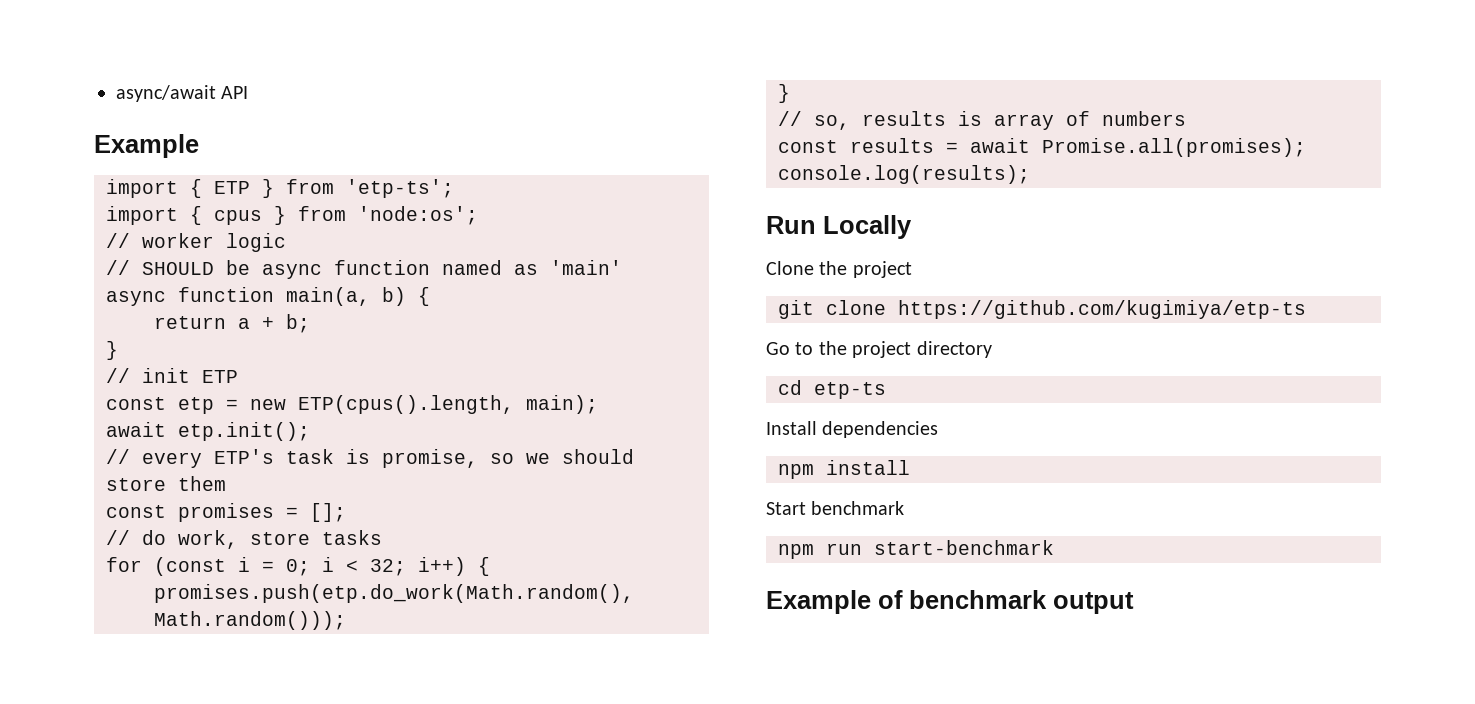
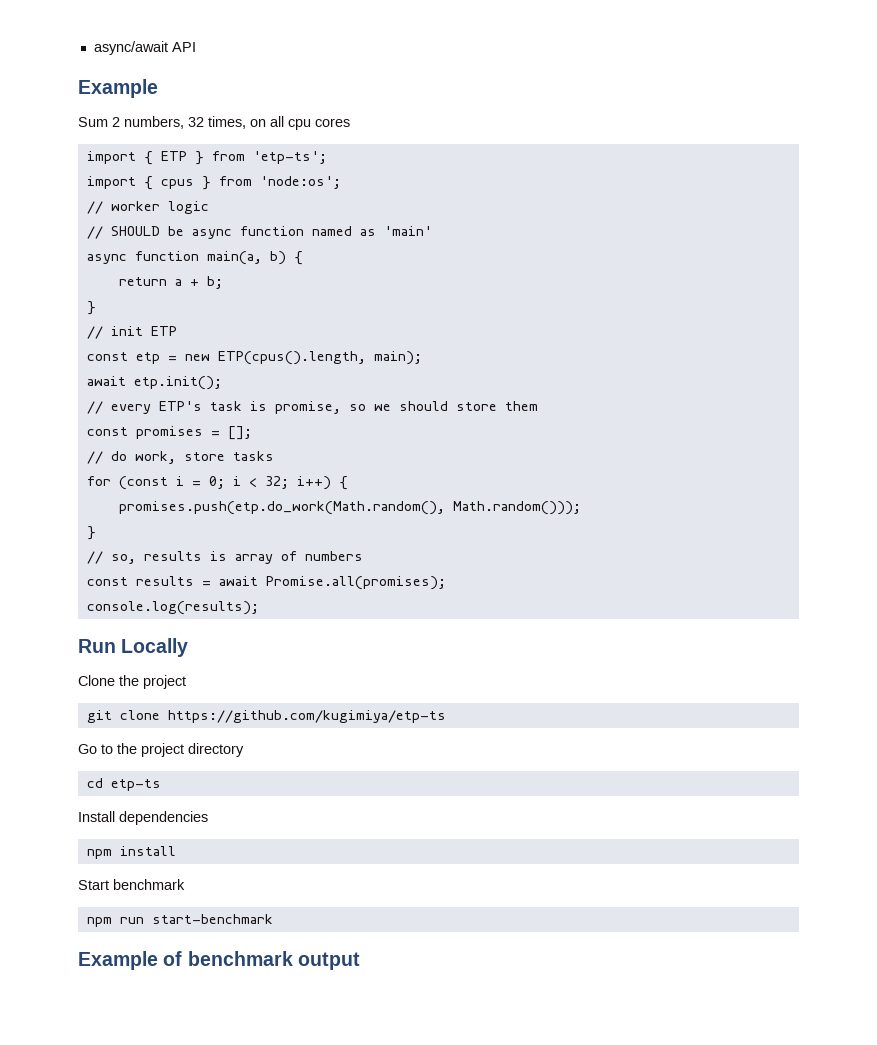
(199, 146) none -> [78,116,350,130] // Sum 2 numbers, 32 times, on all cpu cores

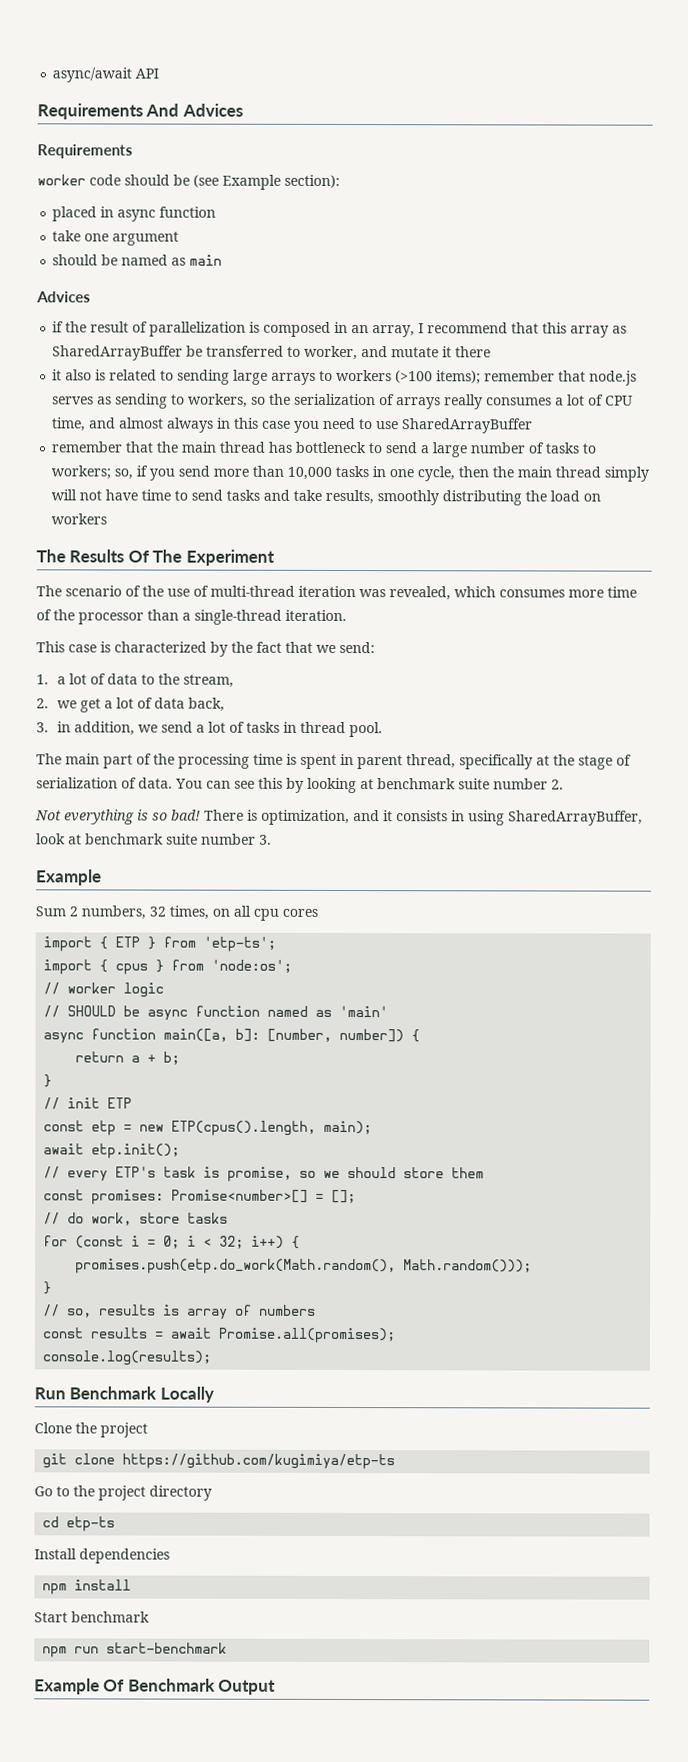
(196, 47) none -> [37,103,243,120] [37,144,133,159] [37,174,340,190] [52,206,217,222] [52,230,180,246] [52,254,223,266] [36,291,91,303] [52,321,628,338] [52,345,492,361] [52,369,638,386] [52,393,634,410] [52,417,534,434] [51,441,597,458] [51,465,650,482] [51,489,602,506] [51,513,108,525] [36,549,275,566] [36,585,637,601] [36,609,347,625] [36,641,375,657] [36,673,235,688] [36,697,226,713] [36,721,384,738] [36,753,632,770] [36,777,564,794] [35,809,643,826] [36,833,272,845] // Requirements And Advices // Requirements // worker code should be (see Example section): // placed in async function // take one argument // should be named as main // Advices // if the result of parallelization is composed in an array, I recommend that this array as SharedArrayBuffer be transferred to worker, and mutate it there // it also is related to sending large arrays to workers (>100 items); remember that node.js serves as sending to workers, so the serialization of arrays really consumes a lot of CPU time, and almost always in this case you need to use SharedArrayBuffer // remember that the main thread has bottleneck to send a large number of tasks to workers; so, if you send more than 10,000 tasks in one cycle, then the main thread simply will not have time to send tasks and take results, smoothly distributing the load on workers // The Results Of The Experiment // The scenario of the use of multi-thread iteration was revealed, which consumes more time of the processor than a single-thread iteration. // This case is characterized by the fact that we send: // 1. a lot of data to the stream, // 2. we get a lot of data back, // 3. in addition, we send a lot of tasks in thread pool. // The main part of the processing time is spent in parent thread, specifically at the stage of serialization of data. You can see this by looking at benchmark suite number 2. // Not everything is so bad! There is optimization, and it consists in using SharedArrayBuffer, look at benchmark suite number 3.
[206,251,286,265] main(a, b) -> [163,1028,405,1043] main([a, b]: [number, number])
[135,426,203,439] promises -> [91,1189,309,1205] promises: Promise<number>[]
(116, 646) none -> [69,1386,158,1400] Benchmark
[163,951,360,970] of benchmark output -> [103,1678,277,1695] Of Benchmark Output

